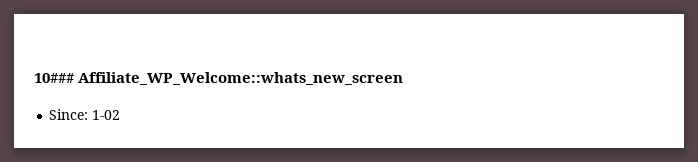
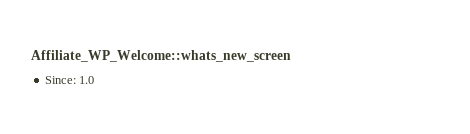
[34,73,74,83] 10### -> (31, 56) none
[92,110,121,120] 1-02 -> [79,76,95,84] 1.0

